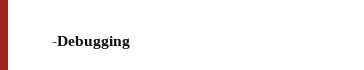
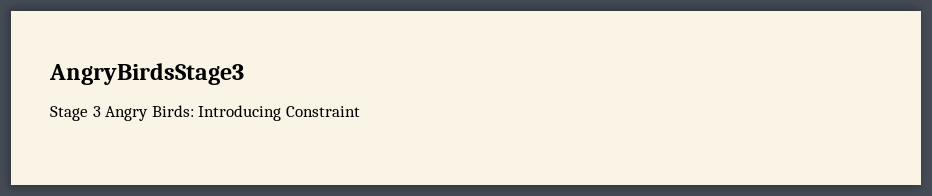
[52,36,130,49] -Debugging -> [49,63,244,85] [50,105,360,121] AngryBirdsStage3 // Stage 3 Angry Birds: Introducing Constraint

